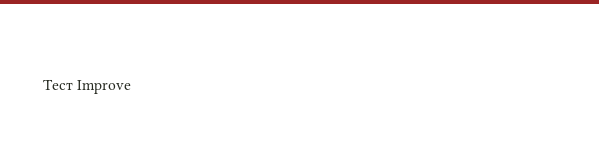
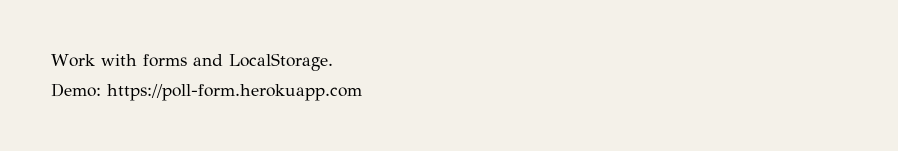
[43,79,132,94] Тест Improve -> [51,53,333,71] [51,83,362,101] Work with forms and LocalStorage. // Demo: https://poll-form.herokuapp.com

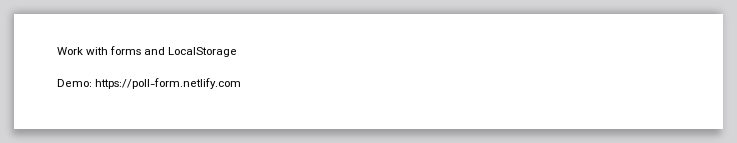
[228,53,333,71] LocalStorage. -> [168,47,238,57] LocalStorage
[107,84,362,101] https://poll-form.herokuapp.com -> [95,78,242,89] https://poll-form.netlify.com

